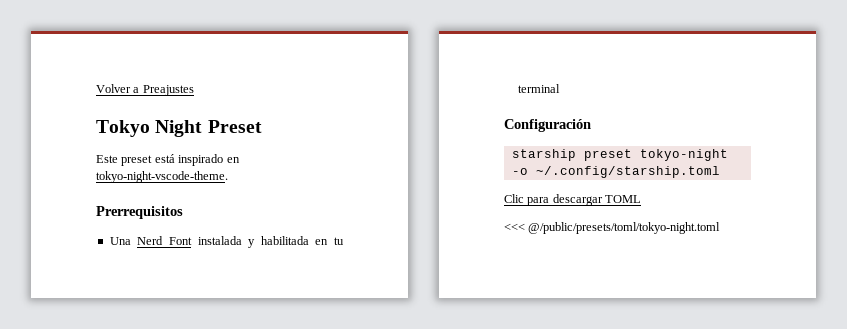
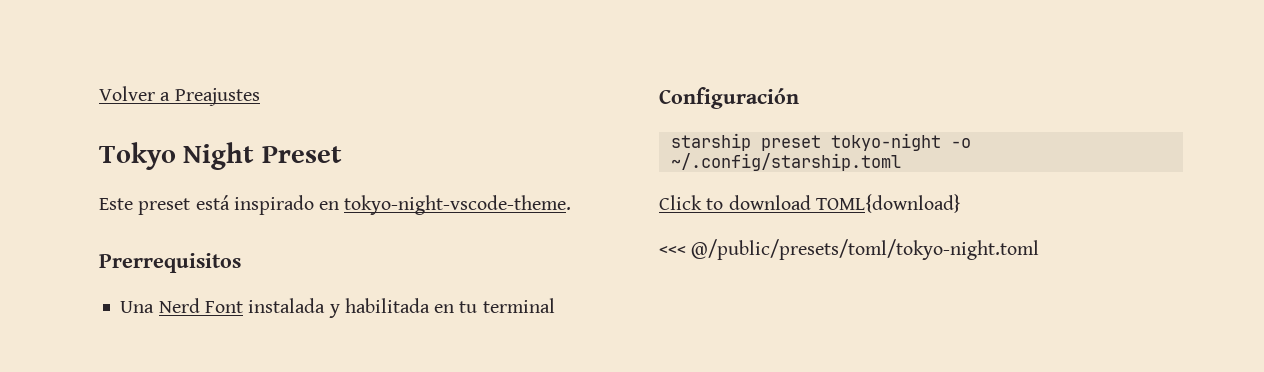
[504,194,642,206] Clic para descargar TOML -> [659,194,961,213] Click to download TOML{download}

